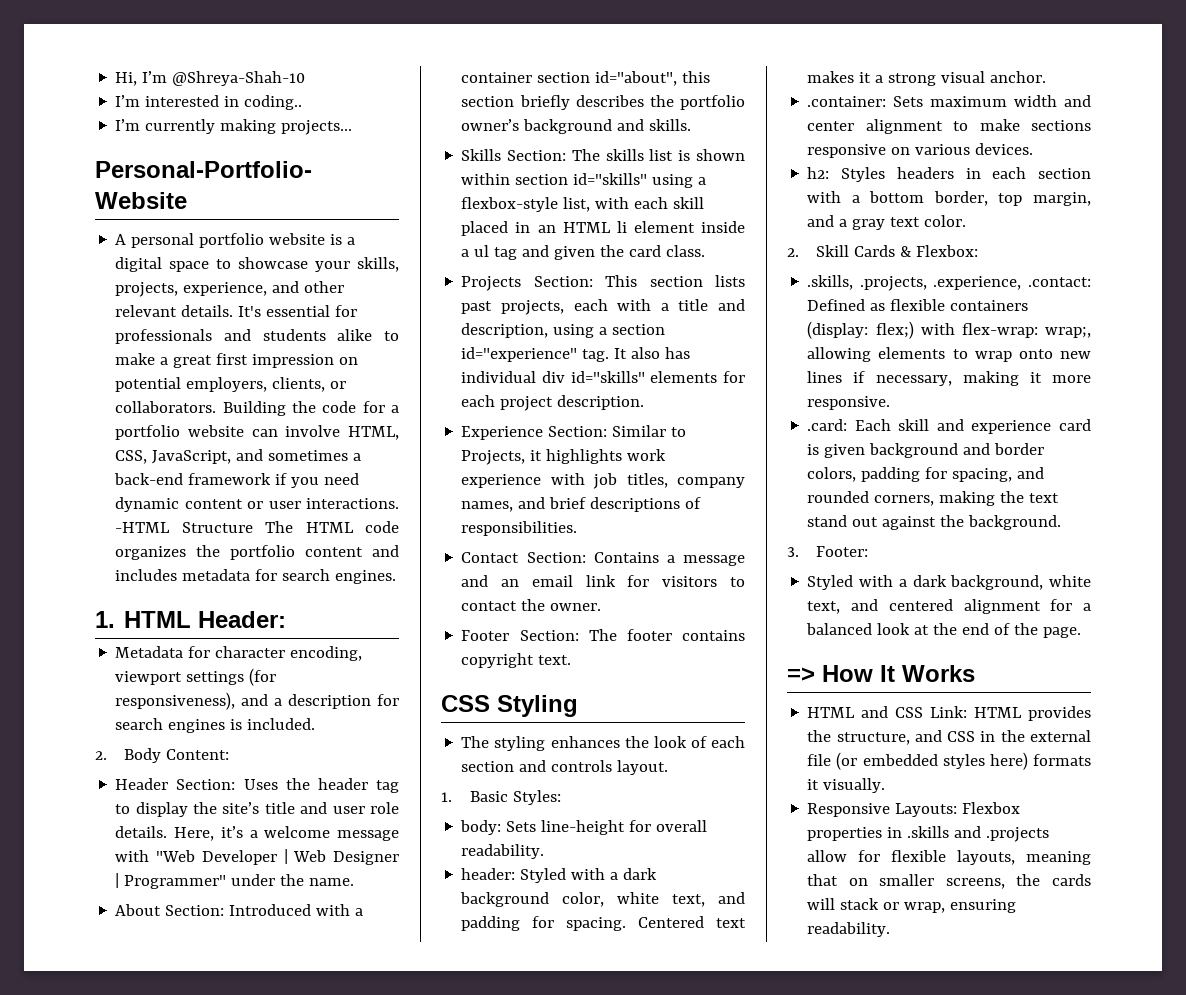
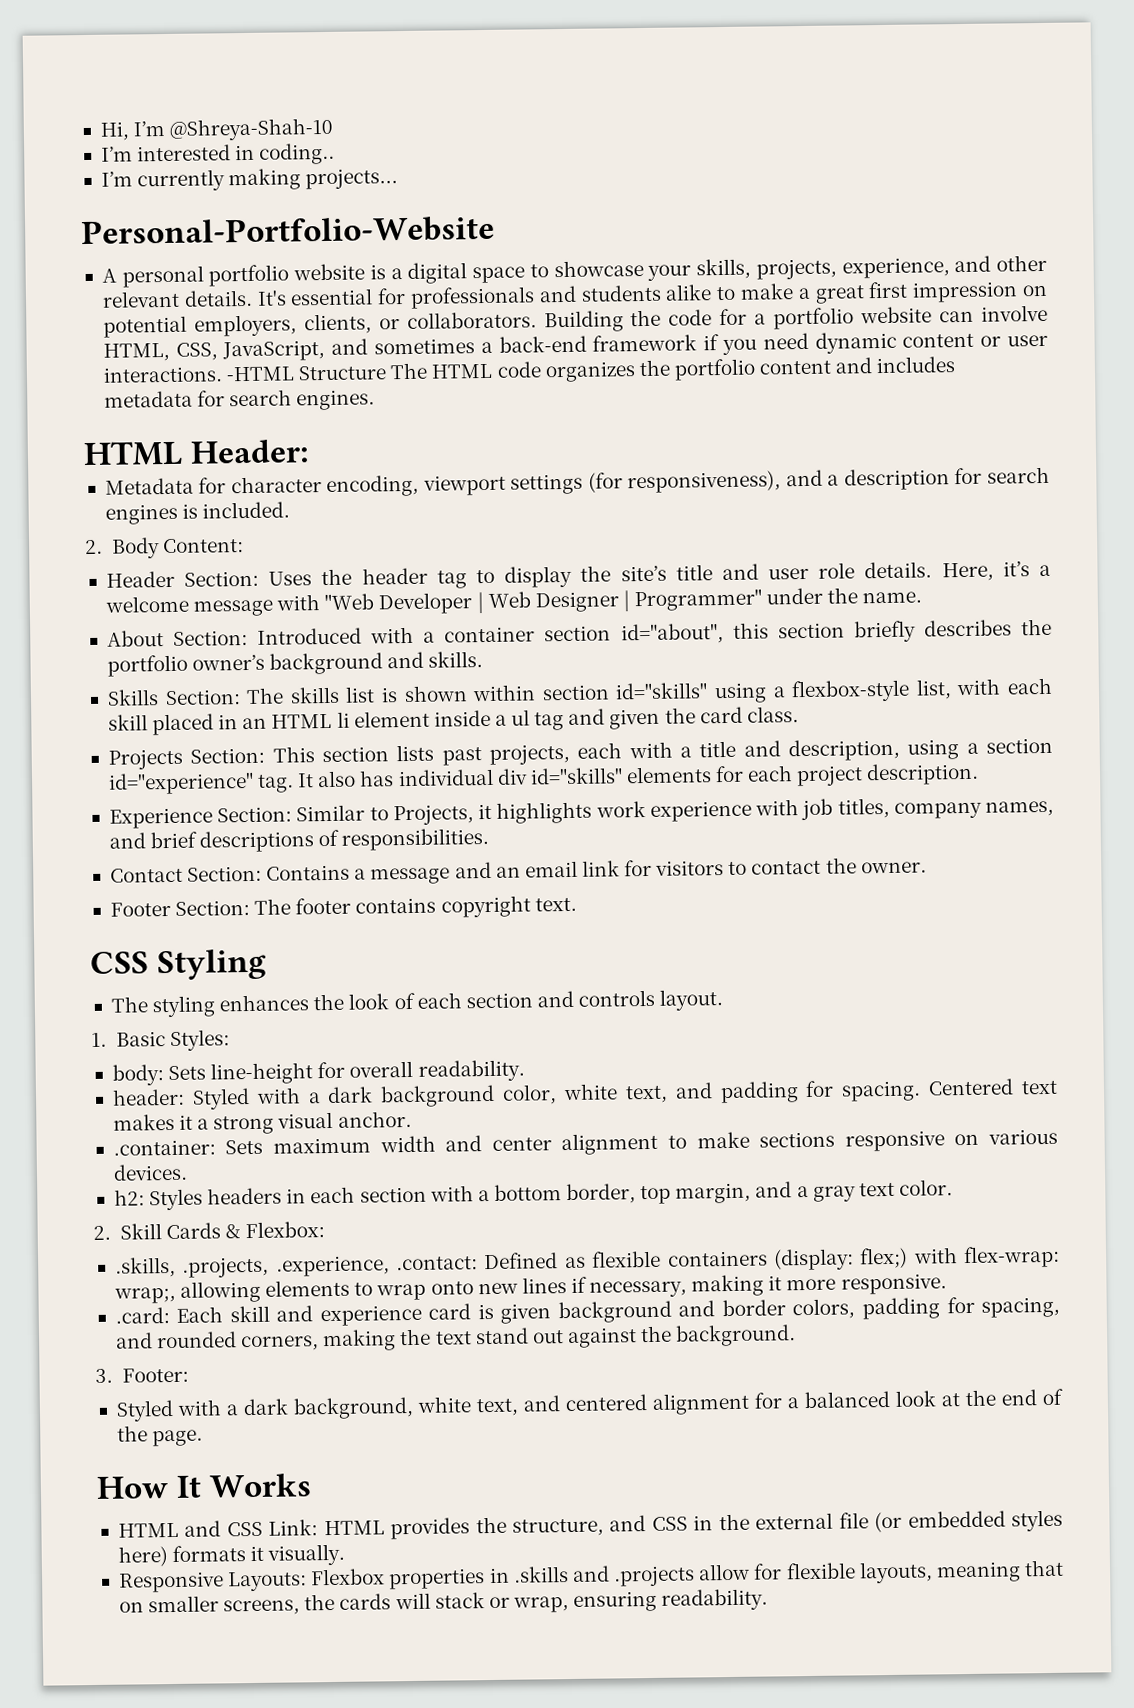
[95,611,115,628] 1. -> (376, 400) none
[787,667,815,682] => -> (204, 1438) none

